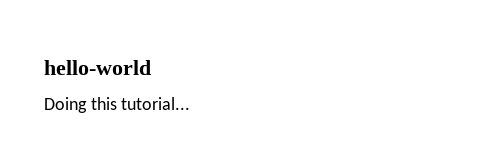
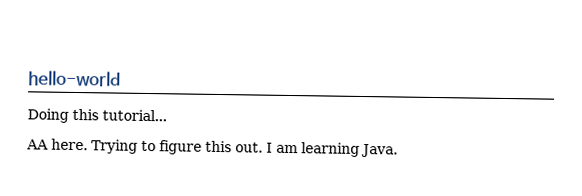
(191, 103) none -> [26,138,398,158] // AA here. Trying to figure this out. I am learning Java.

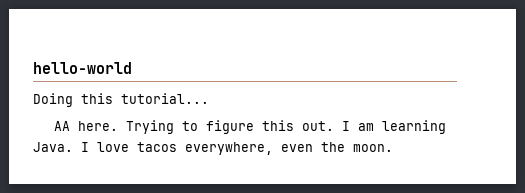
(398, 150) none -> [81,142,393,155] I love tacos everywhere, even the moon.

